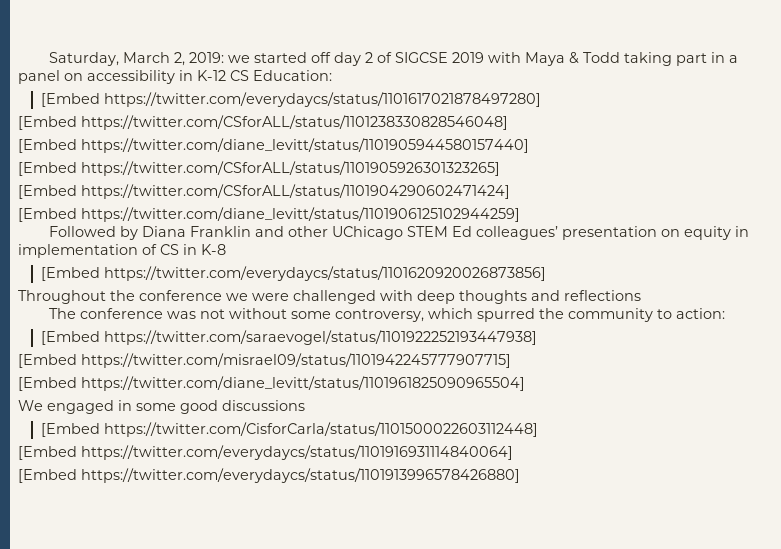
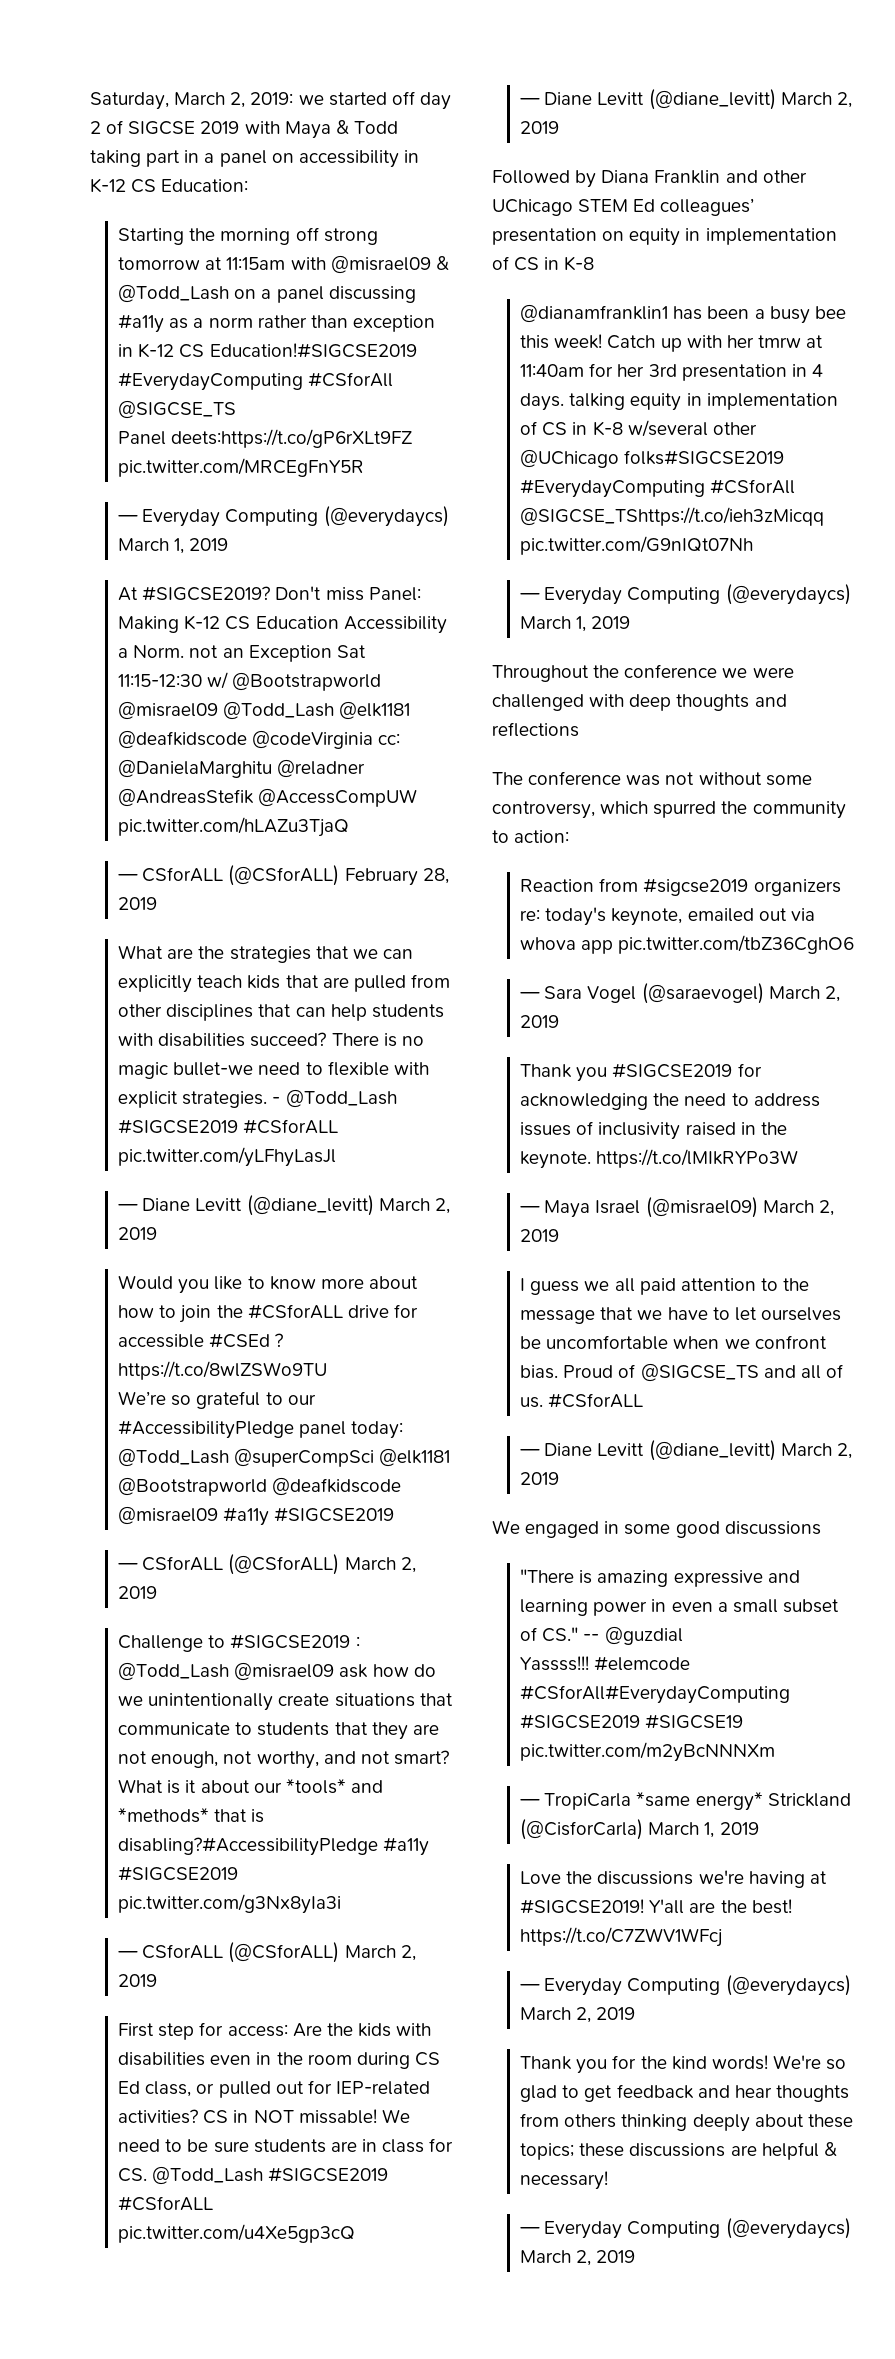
[41,92,542,107] [18,115,508,130] [18,138,529,153] [18,161,500,176] [18,184,510,199] [18,207,520,222] [Embed https://twitter.com/everydaycs/status/1101617021878497280] // [Embed https://twitter.com/CSforALL/status/1101238330828546048] // [Embed https://twitter.com/diane_levitt/status/1101905944580157440] // [Embed https://twitter.com/CSforALL/status/1101905926301323265] // [Embed https://twitter.com/CSforALL/status/1101904290602471424] // [Embed https://twitter.com/diane_levitt/status/1101906125102944259] -> [118,227,378,245] [118,255,449,274] [118,284,416,303] [118,314,435,333] [118,343,417,358] [118,372,394,391] [118,400,237,419] [118,429,413,448] [118,458,365,477] [118,506,449,527] [118,538,229,554] [118,586,421,601] [118,615,447,634] [118,645,366,662] [118,672,382,691] [118,701,411,720] [118,730,401,749] [118,759,366,778] [118,788,418,807] [118,817,350,837] [118,865,449,886] [118,897,158,910] [118,945,413,963] [118,974,450,993] [118,1004,444,1021] [118,1032,424,1047] [118,1061,429,1079] [118,1089,397,1108] [118,1119,339,1134] [118,1147,337,1167] [118,1195,450,1216] [118,1227,158,1240] [118,1275,418,1294] [118,1304,418,1323] [118,1333,284,1348] [118,1361,328,1380] [118,1391,316,1409] [118,1420,404,1439] [118,1448,451,1467] [118,1477,402,1496] [118,1506,395,1526] [118,1554,416,1575] [118,1586,158,1599] [118,1634,360,1652] [118,1662,436,1681] [118,1693,453,1711] [118,1722,439,1740] [118,1750,449,1769] [118,1779,383,1794] [118,1808,265,1823] [118,1837,430,1856] [118,1866,239,1881] [118,1894,342,1914] [118,1942,416,1963] [118,1974,158,1987] [118,2022,432,2040] [118,2052,440,2069] [118,2080,430,2098] [118,2109,410,2124] [118,2138,454,2153] [118,2166,389,2185] [118,2196,214,2211] [118,2224,356,2243] [520,89,852,110] [520,121,560,134] Starting the morning off strong tomorrow at 11:15am with @misrael09 & @Todd_Lash on a panel discussing #a11y as a norm rather than exception in K-12 CS Education!#SIGCSE2019 #EverydayComputing #CSforAll @SIGCSE_TS // Panel deets:https://t.co/gP6rXLt9FZ pic.twitter.com/MRCEgFnY5R // — Everyday Computing (@everydaycs) March 1, 2019 // At #SIGCSE2019? Don't miss Panel: Making K-12 CS Education Accessibility a Norm. not an Exception Sat 11:15-12:30 w/ @Bootstrapworld @misrael09 @Todd_Lash @elk1181 @deafkidscode @codeVirginia cc: @DanielaMarghitu @reladner @AndreasStefik @AccessCompUW pic.twitter.com/hLAZu3TjaQ // — CSforALL (@CSforALL) February 28, 2019 // What are the strategies that we can explicitly teach kids that are pulled from other disciplines that can help students with disabilities succeed? There is no magic bullet-we need to flexible with explicit strategies. - @Todd_Lash #SIGCSE2019 #CSforALL pic.twitter.com/yLFhyLasJl // — Diane Levitt (@diane_levitt) March 2, 2019 // Would you like to know more about how to join the #CSforALL drive for accessible #CSEd ? https://t.co/8wlZSWo9TU // We’re so grateful to our #AccessibilityPledge panel today: @Todd_Lash @superCompSci @elk1181 @Bootstrapworld @deafkidscode @misrael09 #a11y #SIGCSE2019 // — CSforALL (@CSforALL) March 2, 2019 // Challenge to #SIGCSE2019 : @Todd_Lash @misrael09 ask how do we unintentionally create situations that communicate to students that they are not enough, not worthy, and not smart? What is it about our *tools* and *methods* that is disabling?#AccessibilityPledge #a11y #SIGCSE2019 pic.twitter.com/g3Nx8yIa3i // — CSforALL (@CSforALL) March 2, 2019 // First step for access: Are the kids with disabilities even in the room during CS Ed class, or pulled out for IEP-related activities? CS in NOT missable! We need to be sure students are in class for CS. @Todd_Lash #SIGCSE2019 #CSforALL pic.twitter.com/u4Xe5gp3cQ // — Diane Levitt (@diane_levitt) March 2, 2019
[41,266,547,281] [Embed https://twitter.com/everydaycs/status/1101620920026873856] -> [520,304,846,324] [520,334,824,352] [520,363,823,381] [520,393,838,411] [520,420,757,437] [520,449,785,468] [520,479,796,498] [520,507,825,526] [520,536,754,555] [520,584,851,605] [520,616,631,632] @dianamfranklin1 has been a busy bee this week! Catch up with her tmrw at 11:40am for her 3rd presentation in 4 days. talking equity in implementation of CS in K-8 w/several other @UChicago folks#SIGCSE2019 #EverydayComputing #CSforAll @SIGCSE_TShttps://t.co/ieh3zMicqq pic.twitter.com/G9nIQt07Nh // — Everyday Computing (@everydaycs) March 1, 2019
[41,330,538,345] [18,353,511,368] [18,376,525,391] [Embed https://twitter.com/saraevogel/status/1101922252193447938] // [Embed https://twitter.com/misrael09/status/1101942245777907715] // [Embed https://twitter.com/diane_levitt/status/1101961825090965504] -> [520,878,841,896] [520,907,815,926] [520,935,855,954] [520,983,840,1004] [520,1015,560,1028] [520,1063,762,1082] [520,1093,820,1110] [520,1121,787,1140] [520,1149,799,1169] [520,1197,834,1218] [520,1229,560,1242] [520,1278,810,1295] [520,1307,841,1324] [520,1335,827,1350] [520,1363,843,1382] [520,1393,644,1408] [520,1440,852,1461] [520,1472,560,1485] Reaction from #sigcse2019 organizers re: today's keynote, emailed out via whova app pic.twitter.com/tbZ36CghO6 // — Sara Vogel (@saraevogel) March 2, 2019 // Thank you #SIGCSE2019 for acknowledging the need to address issues of inclusivity raised in the keynote. https://t.co/lMIkRYPo3W // — Maya Israel (@misrael09) March 2, 2019 // I guess we all paid attention to the message that we have to let ourselves be uncomfortable when we confront bias. Proud of @SIGCSE_TS and all of us. #CSforALL // — Diane Levitt (@diane_levitt) March 2, 2019
[41,422,539,437] [18,445,513,460] [18,468,520,483] [Embed https://twitter.com/CisforCarla/status/1101500022603112448] // [Embed https://twitter.com/everydaycs/status/1101916931114840064] // [Embed https://twitter.com/everydaycs/status/1101913996578426880] -> [520,1569,800,1587] [520,1599,839,1616] [520,1626,683,1645] [520,1656,691,1671] [520,1685,791,1704] [520,1714,744,1729] [520,1742,776,1762] [520,1792,851,1811] [520,1819,759,1840] [520,1870,827,1888] [520,1899,792,1914] [520,1927,723,1947] [520,1975,851,1996] [520,2007,636,2023] [520,2055,847,2074] [520,2084,849,2102] [520,2113,853,2132] [520,2142,837,2160] [520,2171,609,2190] [520,2218,851,2239] [520,2250,636,2266] "There is amazing expressive and learning power in even a small subset of CS." -- @guzdial // Yassss!!! #elemcode #CSforAll#EverydayComputing #SIGCSE2019 #SIGCSE19 pic.twitter.com/m2yBcNNNXm // — TropiCarla *same energy* Strickland (@CisforCarla) March 1, 2019 // Love the discussions we're having at #SIGCSE2019! Y'all are the best! https://t.co/C7ZWV1WFcj // — Everyday Computing (@everydaycs) March 2, 2019 // Thank you for the kind words! We're so glad to get feedback and hear thoughts from others thinking deeply about these topics; these discussions are helpful & necessary! // — Everyday Computing (@everydaycs) March 2, 2019

